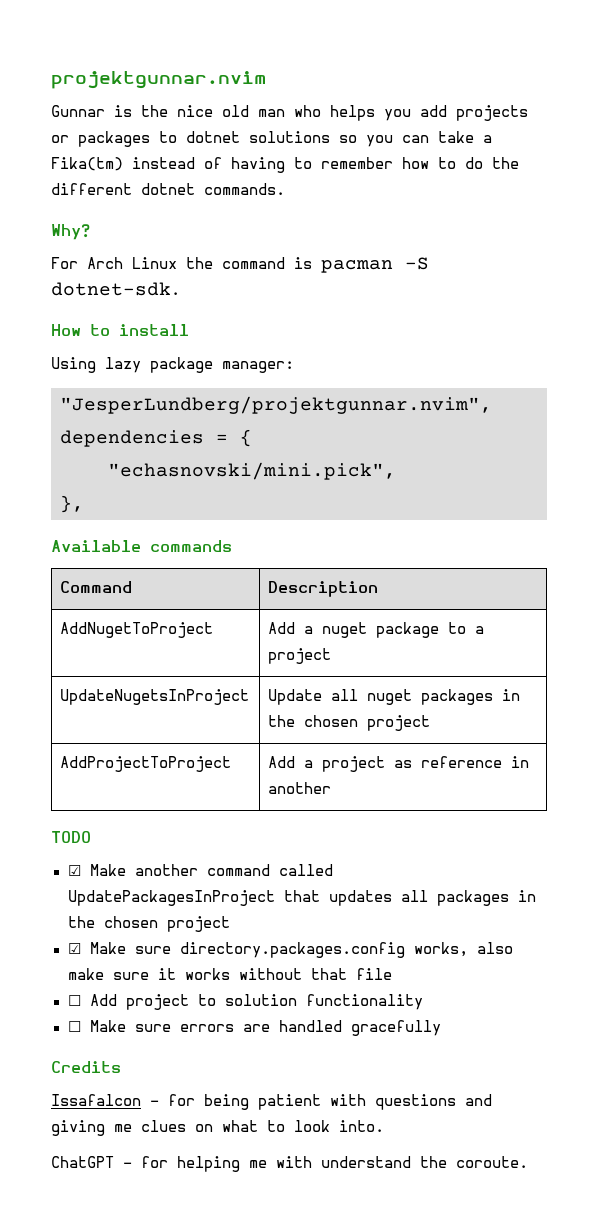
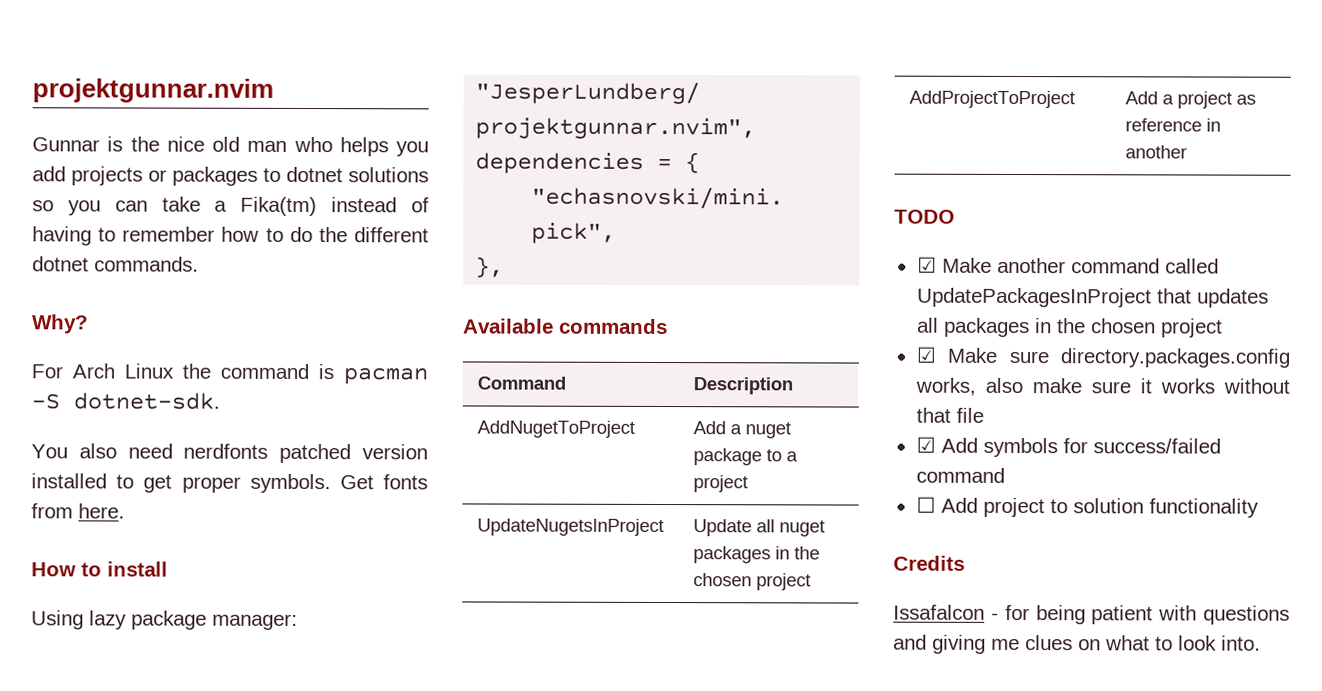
(180, 289) none -> [31,443,429,464] [31,473,428,494] [31,503,125,519] // You also need nerdfonts patched version installed to get proper symbols. Get fonts from here.
(392, 974) none -> [915,436,1221,458] [915,467,1005,483] // ☑ Add symbols for success/failed command
[67,1020,441,1036] // ☐ Make sure errors are handled gracefully -> (1259, 508) none
[51,1156,528,1172] // ChatGPT - for helping me with understand the coroute. -> (1261, 643) none

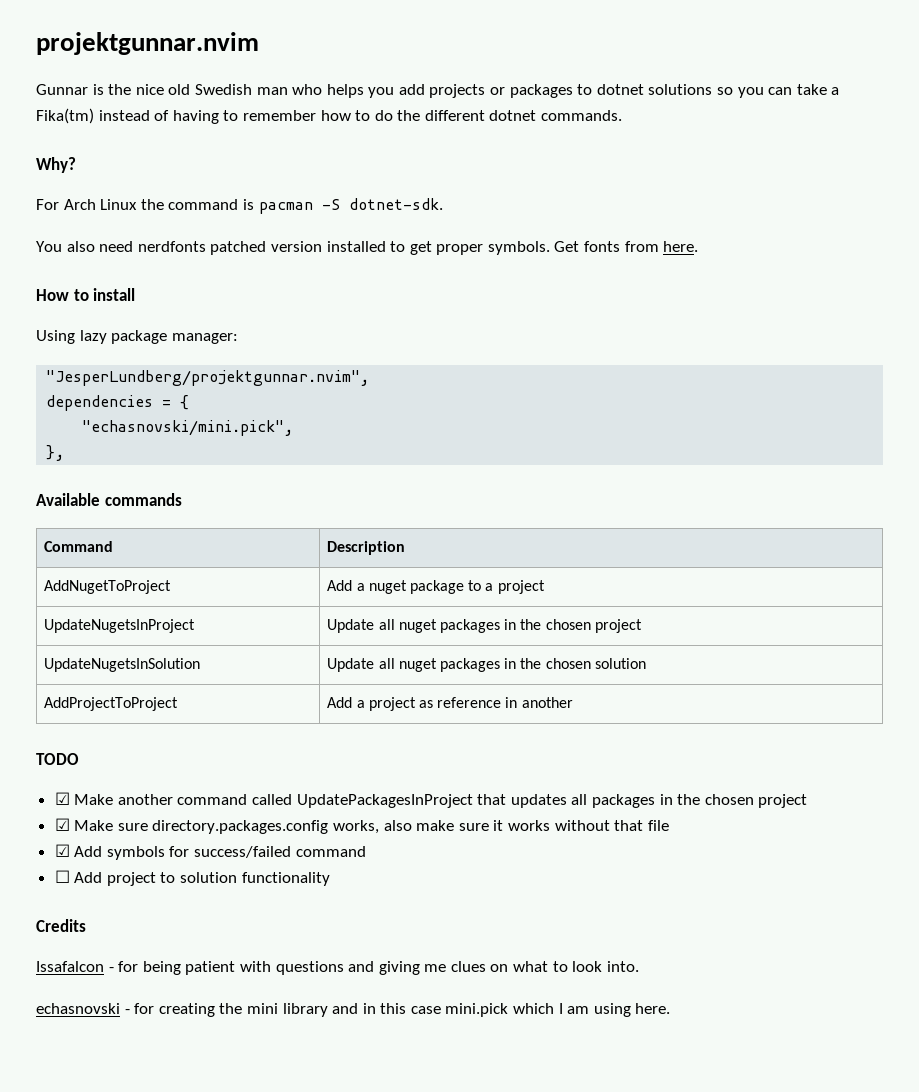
(240, 144) none -> [194,84,252,95] Swedish
(811, 582) none -> [44,658,201,672] [327,658,646,672] // UpdateNugetsInSolution | Update all nuget packages in the chosen solution
(1261, 643) none -> [36,1003,671,1017] // echasnovski - for creating the mini library and in this case mini.pick which I am using here.

